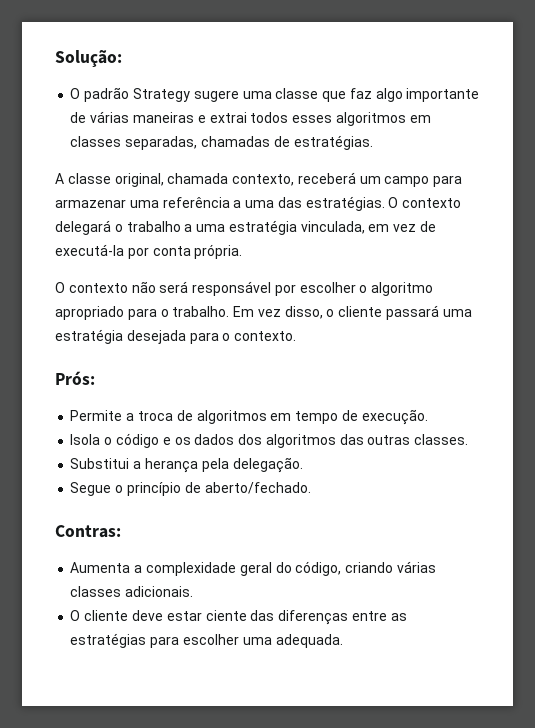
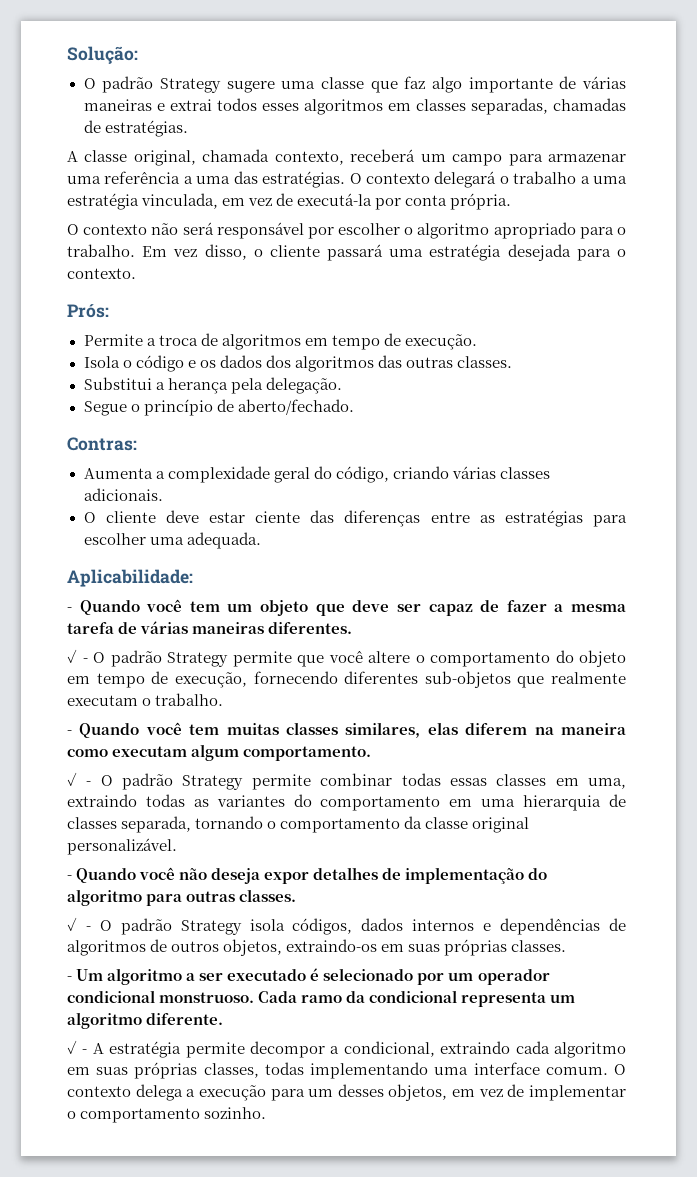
(343, 641) none -> [67,569,193,587] [67,599,627,616] [67,621,353,634] [67,649,626,667] [67,671,626,688] [67,693,224,706] [67,722,626,738] [67,744,372,761] [67,772,627,790] [67,794,627,811] [67,816,530,833] [67,838,177,855] [67,867,548,884] [67,889,297,906] [67,917,627,935] [67,939,567,956] [67,968,550,985] [67,990,576,1007] [67,1012,224,1029] [67,1040,626,1058] [67,1062,627,1079] [67,1084,626,1101] [67,1107,267,1123] // Aplicabilidade: // - Quando você tem um objeto que deve ser capaz de fazer a mesma tarefa de várias maneiras diferentes. // ✓ - O padrão Strategy permite que você altere o comportamento do objeto em tempo de execução, fornecendo diferentes sub-objetos que realmente executam o trabalho. // - Quando você tem muitas classes similares, elas diferem na maneira como executam algum comportamento. // ✓ - O padrão Strategy permite combinar todas essas classes em uma, extraindo todas as variantes do comportamento em uma hierarquia de classes separada, tornando o comportamento da classe original personalizável. // - Quando você não deseja expor detalhes de implementação do algoritmo para outras classes. // ✓ - O padrão Strategy isola códigos, dados internos e dependências de algoritmos de outros objetos, extraindo-os em suas próprias classes. // - Um algoritmo a ser executado é selecionado por um operador condicional monstruoso. Cada ramo da condicional representa um algoritmo diferente. // ✓ - A estratégia permite decompor a condicional, extraindo cada algoritmo em suas próprias classes, todas implementando uma interface comum. O contexto delega a execução para um desses objetos, em vez de implementar o comportamento sozinho.

